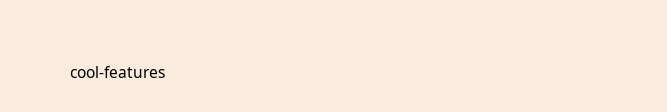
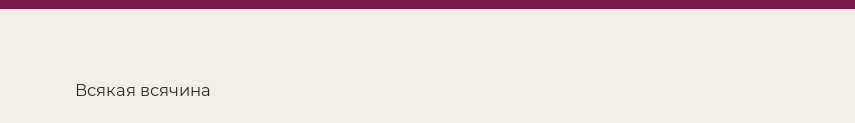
[70,66,165,78] cool-features -> [75,84,212,96] Всякая всячина

